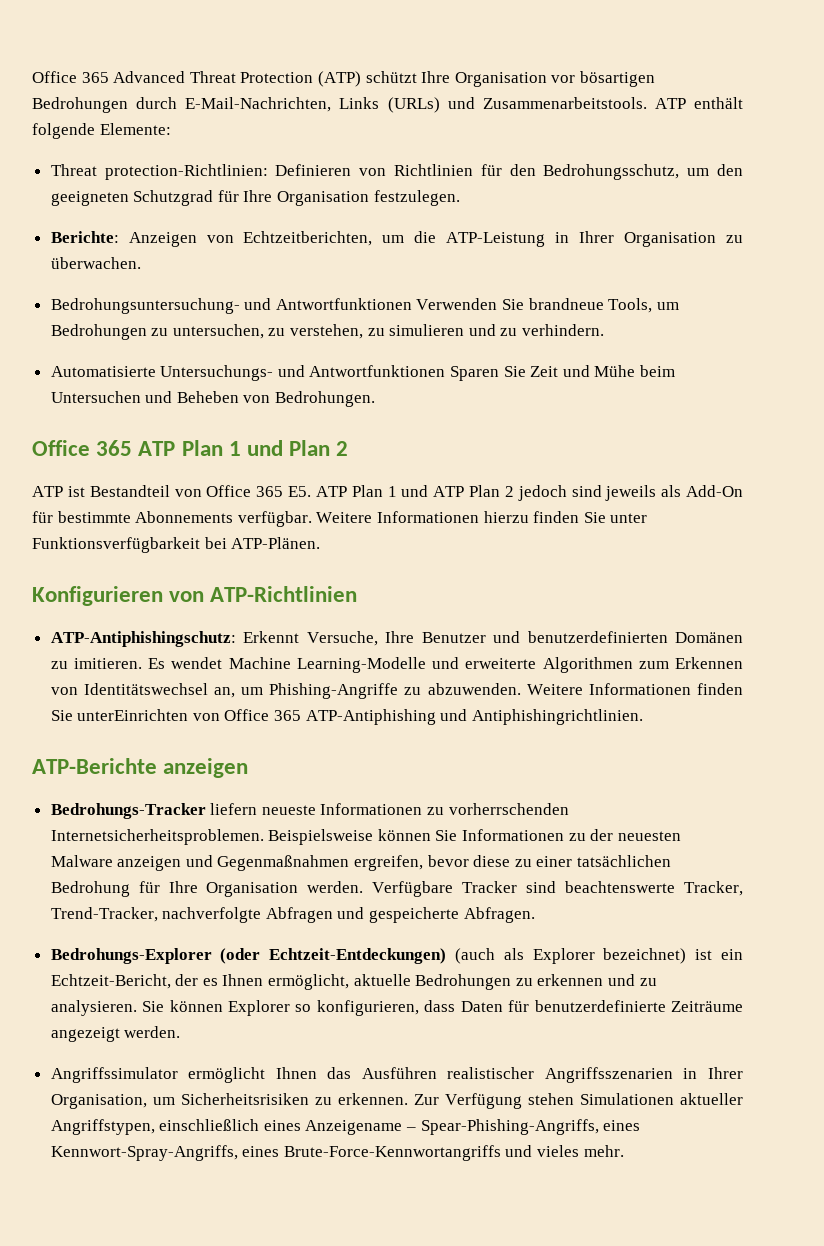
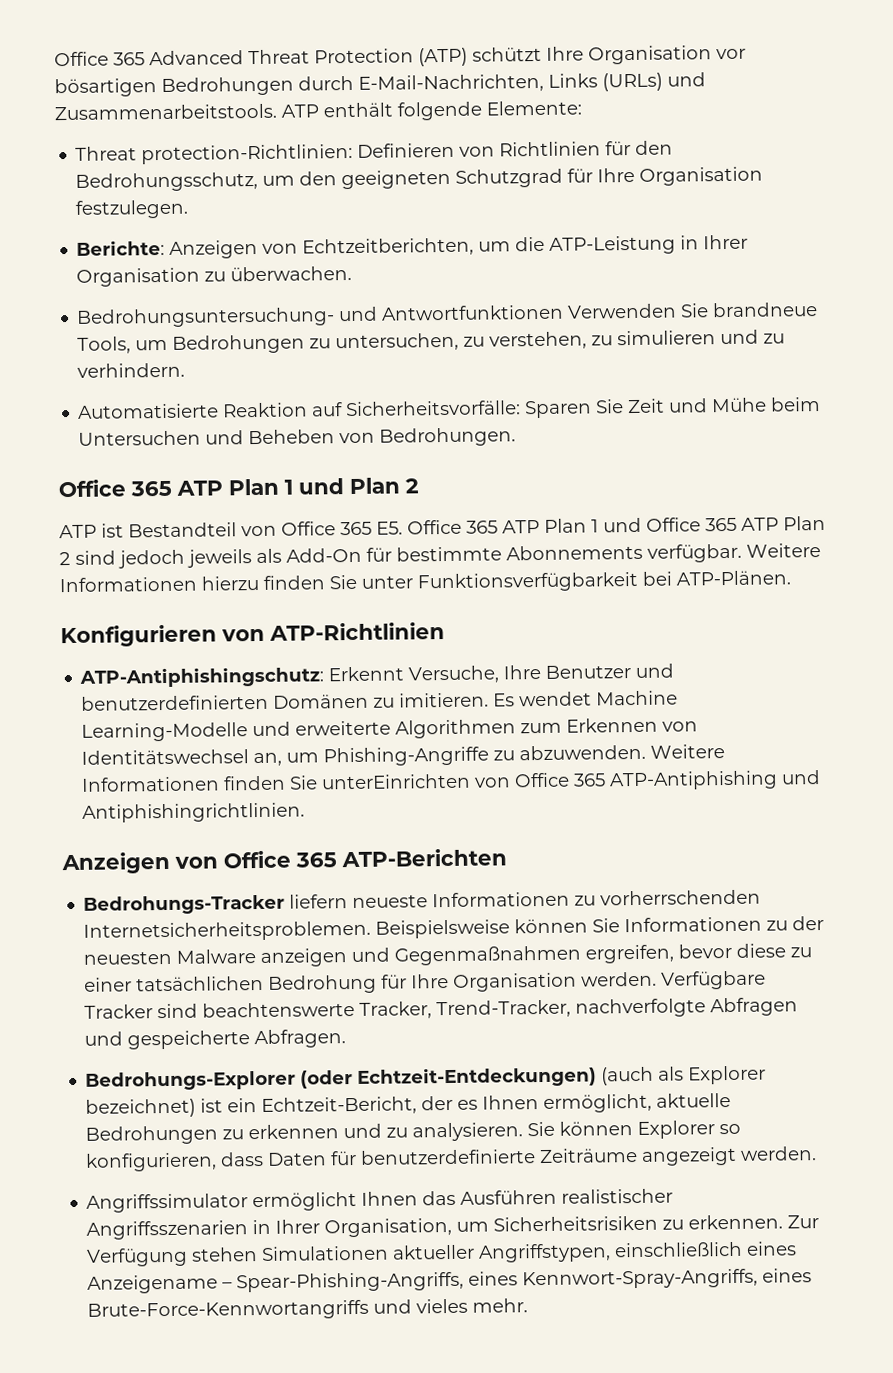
[160,365,446,381] Untersuchungs- und Antwortfunktionen -> [222,400,522,418] Reaktion auf Sicherheitsvorfälle:
[315,485,429,497] ATP Plan 1 und -> [407,517,737,535] Office 365 ATP Plan 1 und Office 365
[517,485,602,501] jedoch sind -> [75,549,185,569] sind jedoch
[32,758,249,778] ATP-Berichte anzeigen -> [61,848,507,875] Anzeigen von Office 365 ATP-Berichten

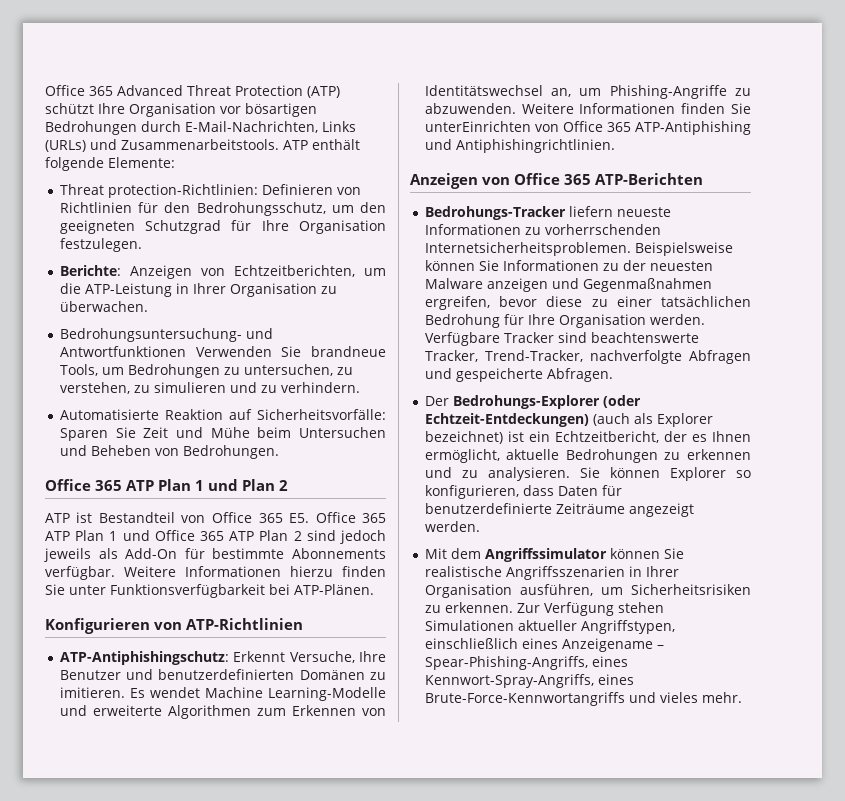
(347, 1039) none -> [424,396,449,406] Der
[261,1096,418,1115] Echtzeit-Bericht, -> [554,431,659,443] Echtzeitbericht,
[86,1188,674,1213] Angriffssimulator ermöglicht Ihnen das Ausführen realistischer -> [424,548,684,562] [424,566,502,577] Mit dem Angriffssimulator können Sie realistische
[324,1217,453,1238] Organisation, -> [424,584,593,598] Organisation ausführen,

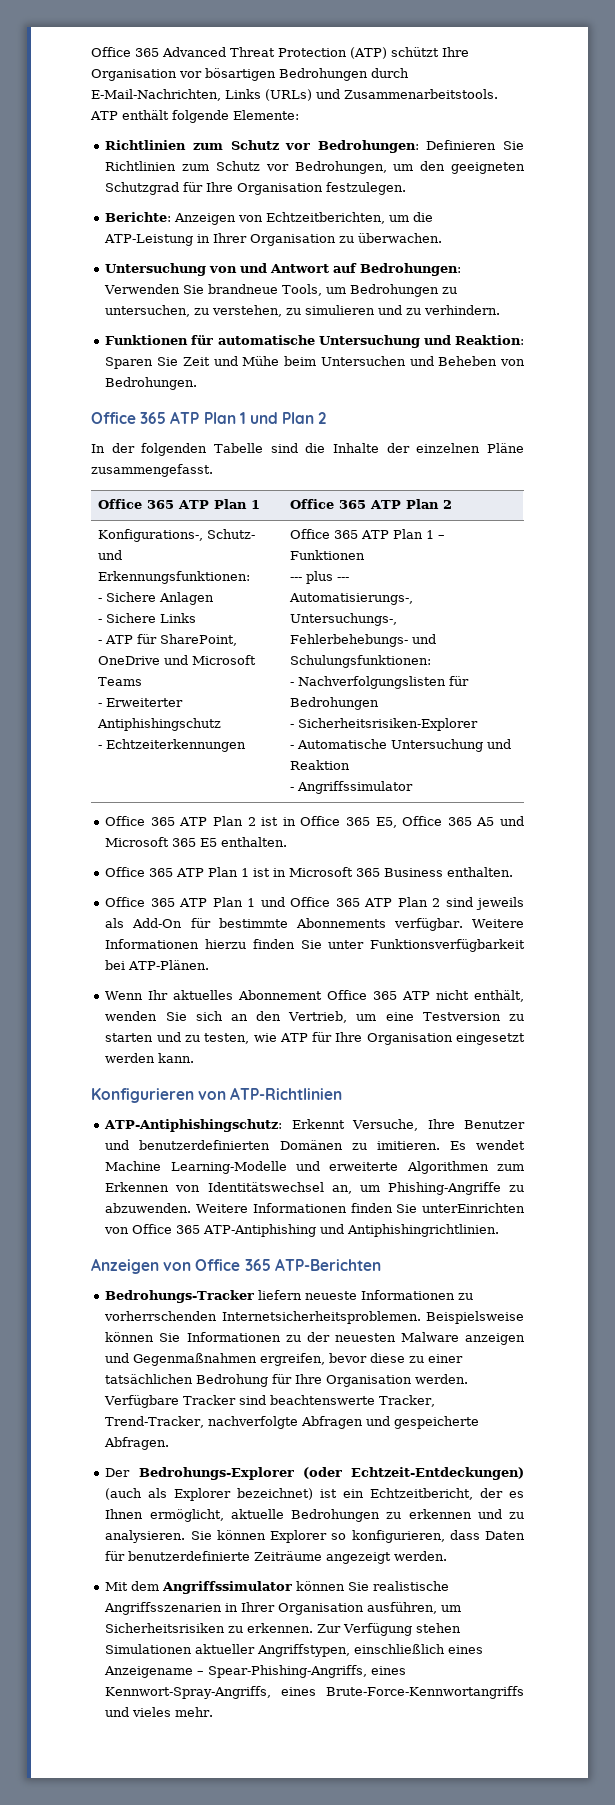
[59,184,361,198] [59,202,326,216] Threat protection-Richtlinien: Definieren von Richtlinien für den Bedrohungsschutz, -> [105,140,524,153] [105,161,387,174] Richtlinien zum Schutz vor Bedrohungen: Definieren Sie Richtlinien zum Schutz vor Bedrohungen,
[59,328,273,342] [59,346,186,357] Bedrohungsuntersuchung- und Antwortfunktionen -> [105,263,462,276] Untersuchung von und Antwort auf Bedrohungen:
[59,409,386,420] Automatisierte Reaktion auf Sicherheitsvorfälle: -> [105,335,524,348] Funktionen für automatische Untersuchung und Reaktion:
[45,512,309,523] ATP ist Bestandteil von Office 365 E5. -> [91,443,524,456] [91,464,213,477] [98,499,261,509] [290,499,453,509] [98,529,256,542] [98,550,123,560] [98,571,251,584] [98,592,215,605] [98,613,197,623] [98,634,238,646] [98,655,257,665] [98,677,143,686] [98,698,184,707] [97,718,222,731] [98,739,247,752] [290,529,446,539] [290,550,366,560] [290,571,350,584] [289,593,414,605] [290,613,398,626] [290,634,437,647] [290,655,432,668] [290,676,470,689] [290,697,380,710] [290,718,479,731] [290,739,512,752] [290,760,351,770] [290,781,414,794] [105,816,524,828] [105,837,288,847] [105,867,514,877] In der folgenden Tabelle sind die Inhalte der einzelnen Pläne zusammengefasst. // Office 365 ATP Plan 1 | Office 365 ATP Plan 2 // Konfigurations-, Schutz- und Erkennungsfunktionen: // - Sichere Anlagen // - Sichere Links // - ATP für SharePoint, OneDrive und Microsoft Teams // - Erweiterter Antiphishingschutz // - Echtzeiterkennungen | Office 365 ATP Plan 1 – Funktionen // --- plus --- // Automatisierungs-, Untersuchungs-, Fehlerbehebungs- und Schulungsfunktionen: // - Nachverfolgungslisten für Bedrohungen // - Sicherheitsrisiken-Explorer // - Automatische Untersuchung und Reaktion // - Angriffssimulator // Office 365 ATP Plan 2 ist in Office 365 E5, Office 365 A5 und Microsoft 365 E5 enthalten. // Office 365 ATP Plan 1 ist in Microsoft 365 Business enthalten. //
[340,530,386,544] jedoch -> (473, 902) none
(374, 589) none -> [105,990,524,1002] [105,1011,524,1023] [105,1032,525,1045] [105,1053,195,1063] // Wenn Ihr aktuelles Abonnement Office 365 ATP nicht enthält, wenden Sie sich an den Vertrieb, um eine Testversion zu starten und zu testen, wie ATP für Ihre Organisation eingesetzt werden kann.

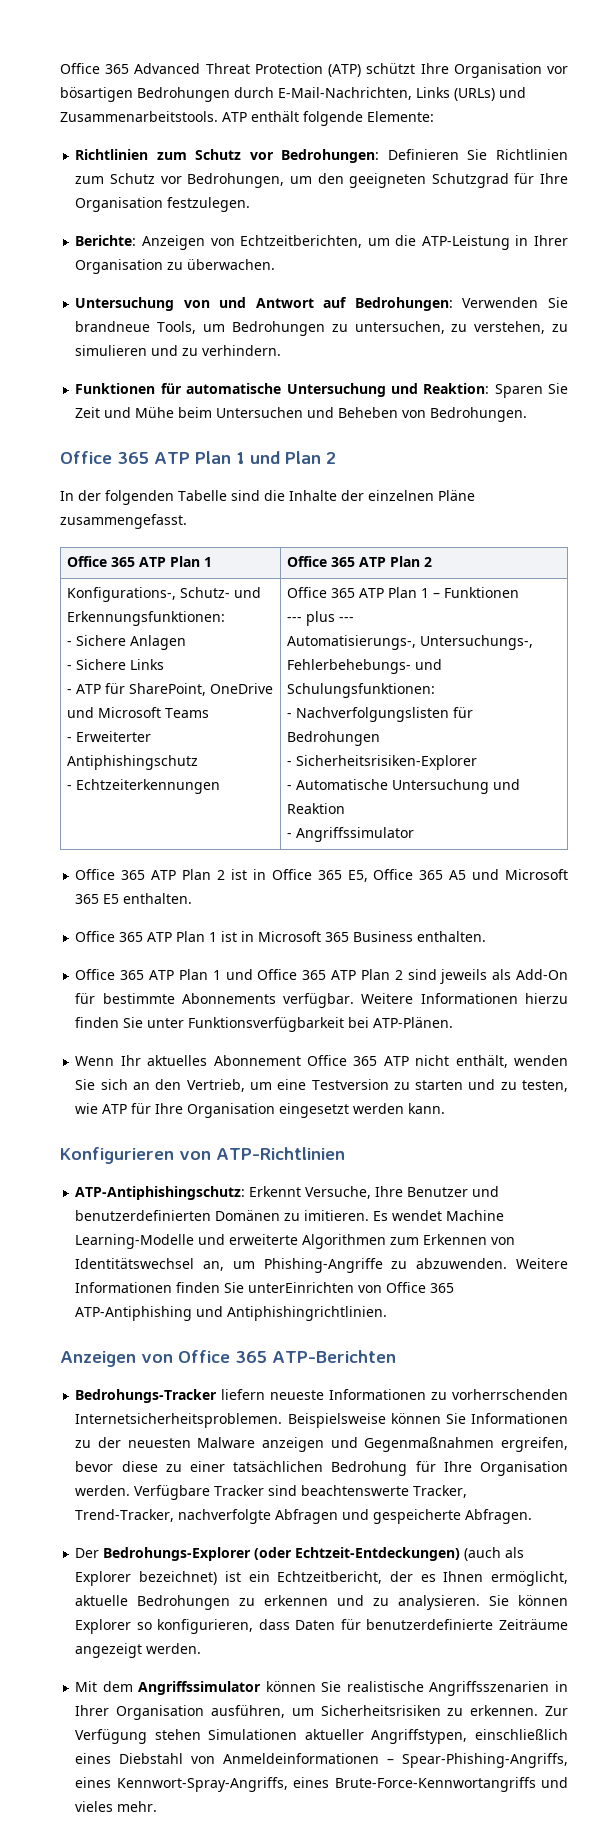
[104,1666,194,1678] Anzeigename -> [119,1753,380,1764] Diebstahl von Anmeldeinformationen

